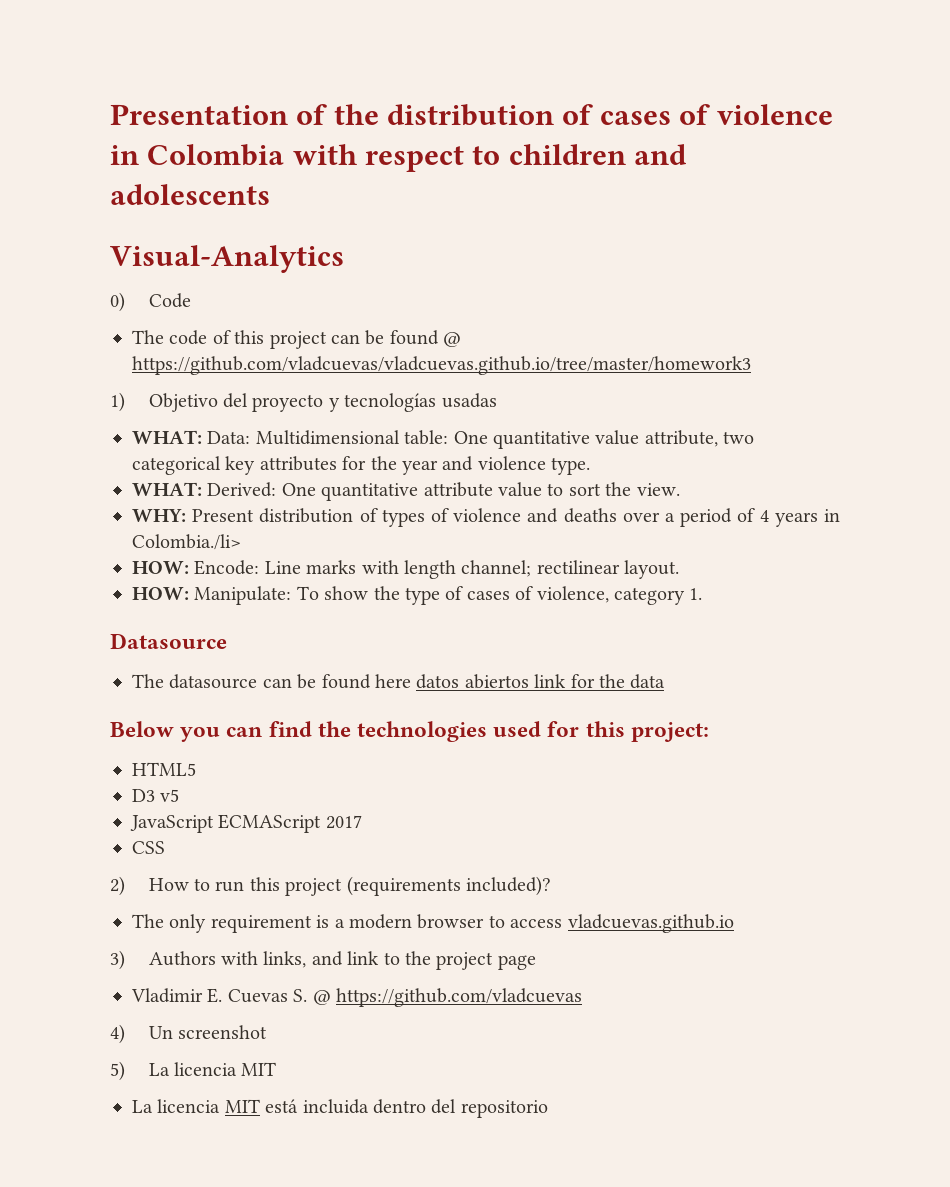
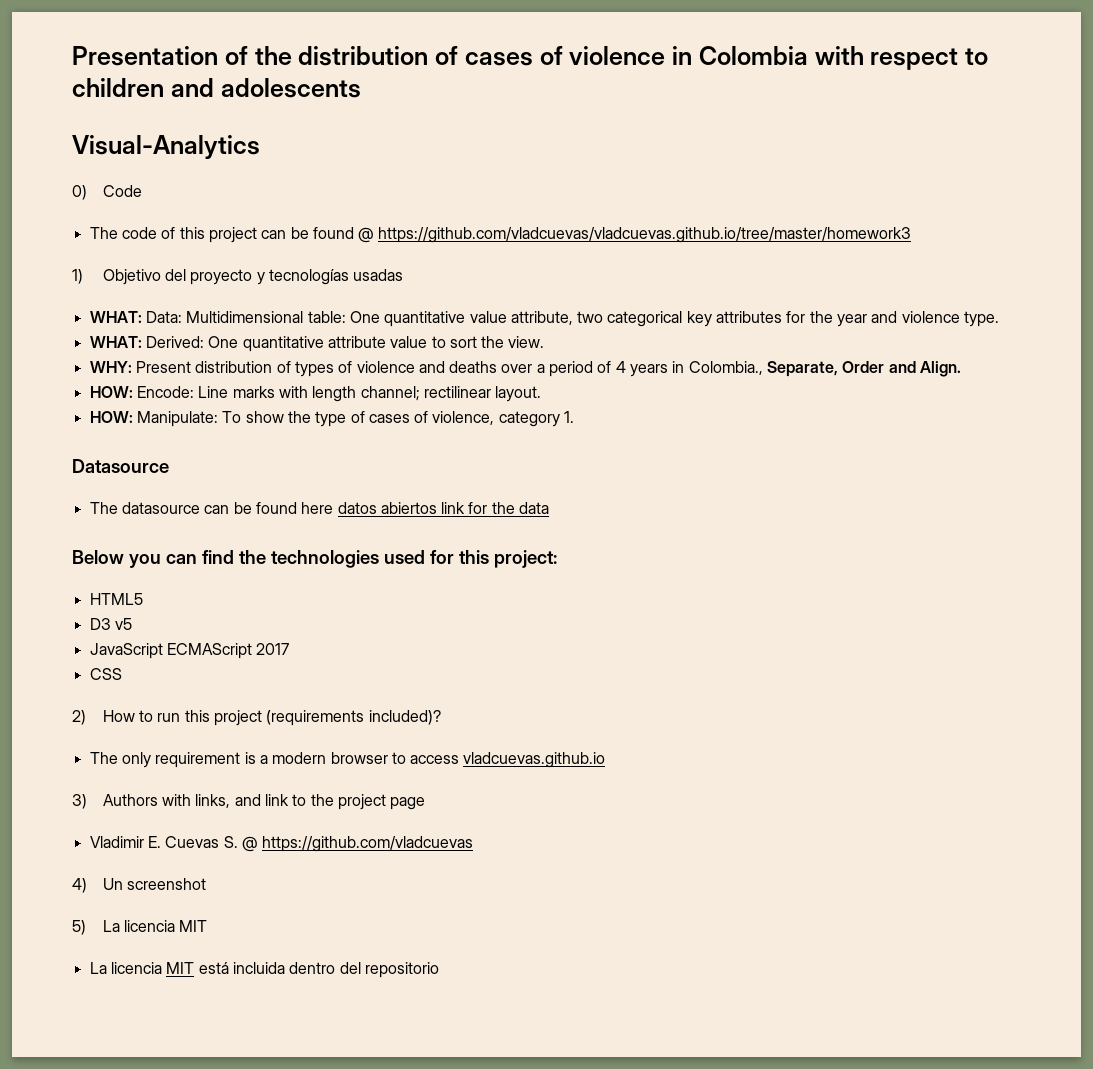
[132,534,241,550] Colombia./li> -> [688,361,962,377] Colombia., Separate, Order and Align.

